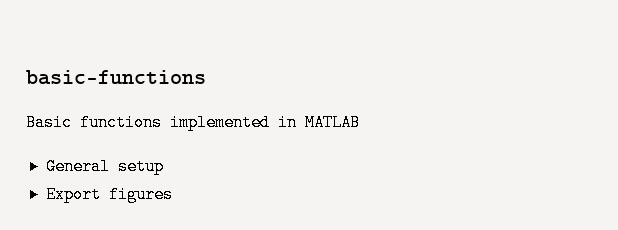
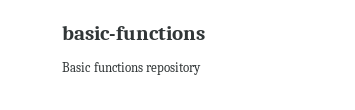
[170,114,360,131] [45,158,164,175] [45,186,173,203] implemented in MATLAB // General setup // Export figures -> [146,62,202,75] repository

